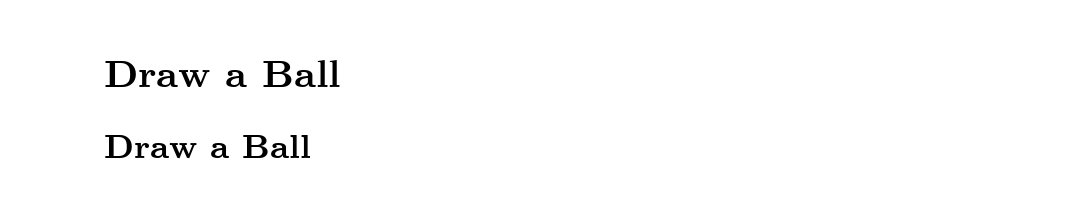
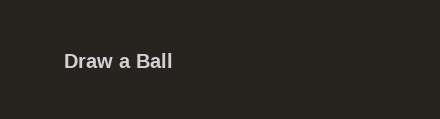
[104,60,340,87] [104,135,311,159] Draw a Ball // Draw a Ball -> [64,53,173,68] Draw a Ball

